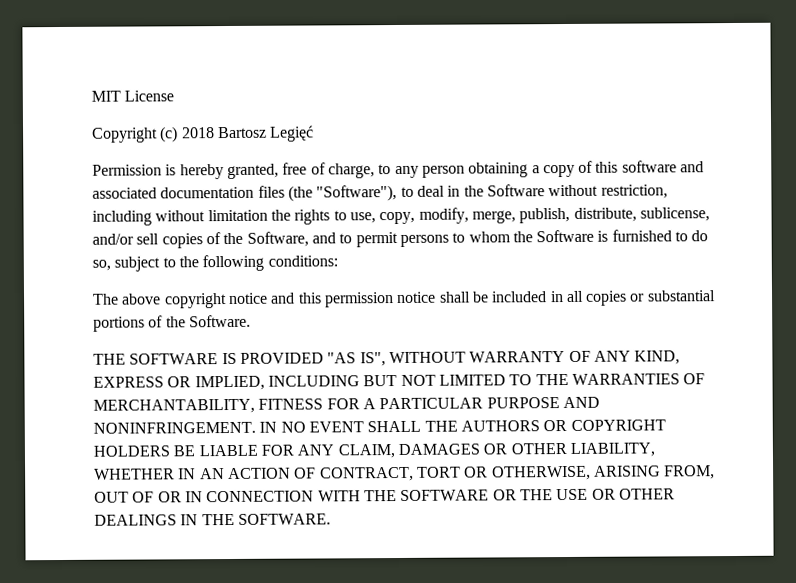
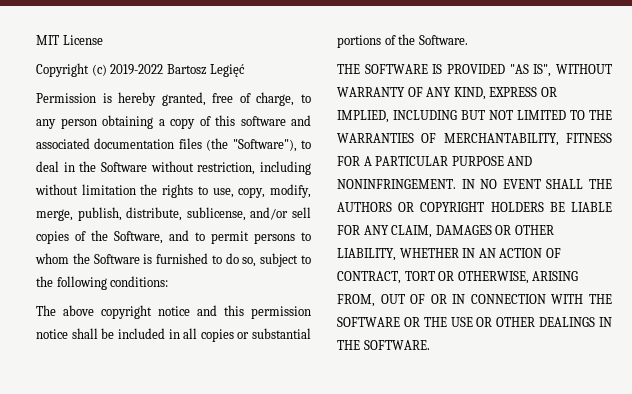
[181,127,215,139] 2018 -> [110,64,164,75] 2019-2022

